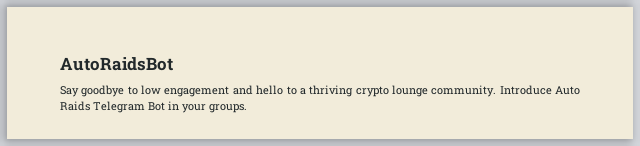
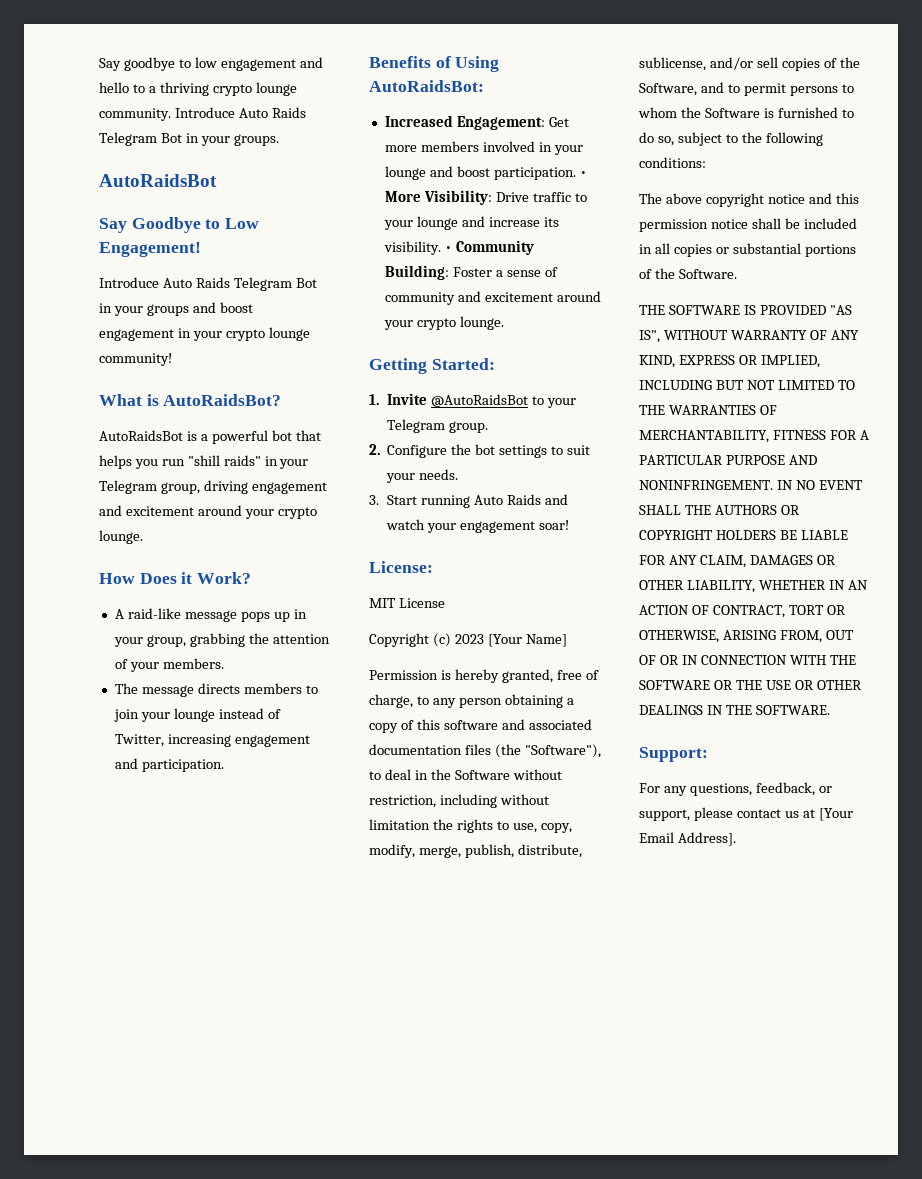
[60,57,173,71] AutoRaidsBot // -> (99, 64) none
(247, 108) none -> [99,174,217,187] [99,217,260,233] [99,242,201,257] [99,277,317,291] [99,302,253,316] [99,327,310,341] [99,353,172,366] [99,394,282,406] [99,430,321,444] [99,455,309,469] [99,480,327,494] [99,505,317,519] [99,530,143,544] [99,572,252,584] [114,608,307,622] [113,633,330,647] [114,658,224,672] [114,683,318,697] [113,708,281,722] [114,734,310,747] [114,758,224,772] [369,56,500,72] [369,80,484,92] [384,115,569,130] [384,141,583,155] [384,166,587,180] [384,190,587,205] [383,216,559,230] [383,240,534,255] [384,265,558,280] [384,291,601,305] [383,316,504,330] [369,358,495,374] [369,393,576,408] [386,419,488,433] [369,444,590,458] [386,469,459,483] [369,494,568,508] [385,519,569,533] [369,561,433,573] [369,598,445,608] [369,633,567,647] [369,669,599,683] [369,694,574,708] [369,719,592,733] [369,744,601,758] [369,769,562,780] [369,794,549,808] [369,819,572,833] [369,844,582,858] [639,57,860,71] [639,82,854,96] [638,107,854,118] [639,132,823,146] [639,157,706,168] [639,193,859,207] [639,218,857,232] [639,243,856,257] [639,268,737,279] [639,305,852,315] [639,330,859,343] [639,355,820,368] [639,380,855,390] [639,405,777,415] [639,430,869,443] [639,455,817,465] [639,480,863,490] [639,505,800,515] [639,530,848,540] [639,555,836,568] [639,580,868,593] [639,605,846,618] [639,630,854,643] [639,655,856,665] [639,680,862,690] [639,705,830,715] [639,747,708,762] [639,782,832,796] [639,807,853,821] [639,832,736,846] // AutoRaidsBot // Say Goodbye to Low Engagement! // Introduce Auto Raids Telegram Bot in your groups and boost engagement in your crypto lounge community! // What is AutoRaidsBot? // AutoRaidsBot is a powerful bot that helps you run "shill raids" in your Telegram group, driving engagement and excitement around your crypto lounge. // How Does it Work? // A raid-like message pops up in your group, grabbing the attention of your members. // The message directs members to join your lounge instead of Twitter, increasing engagement and participation. // Benefits of Using AutoRaidsBot: // Increased Engagement: Get more members involved in your lounge and boost participation. • More Visibility: Drive traffic to your lounge and increase its visibility. • Community Building: Foster a sense of community and excitement around your crypto lounge. // Getting Started: // 1. Invite @AutoRaidsBot to your Telegram group. // 2. Configure the bot settings to suit your needs. // 3. Start running Auto Raids and watch your engagement soar! // License: // MIT License // Copyright (c) 2023 [Your Name] // Permission is hereby granted, free of charge, to any person obtaining a copy of this software and associated documentation files (the "Software"), to deal in the Software without restriction, including without limitation the rights to use, copy, modify, merge, publish, distribute, sublicense, and/or sell copies of the Software, and to permit persons to whom the Software is furnished to do so, subject to the following conditions: // The above copyright notice and this permission notice shall be included in all copies or substantial portions of the Software. // THE SOFTWARE IS PROVIDED "AS IS", WITHOUT WARRANTY OF ANY KIND, EXPRESS OR IMPLIED, INCLUDING BUT NOT LIMITED TO THE WARRANTIES OF MERCHANTABILITY, FITNESS FOR A PARTICULAR PURPOSE AND NONINFRINGEMENT. IN NO EVENT SHALL THE AUTHORS OR COPYRIGHT HOLDERS BE LIABLE FOR ANY CLAIM, DAMAGES OR OTHER LIABILITY, WHETHER IN AN ACTION OF CONTRACT, TORT OR OTHERWISE, ARISING FROM, OUT OF OR IN CONNECTION WITH THE SOFTWARE OR THE USE OR OTHER DEALINGS IN THE SOFTWARE. // Support: // For any questions, feedback, or support, please contact us at [Your Email Address].

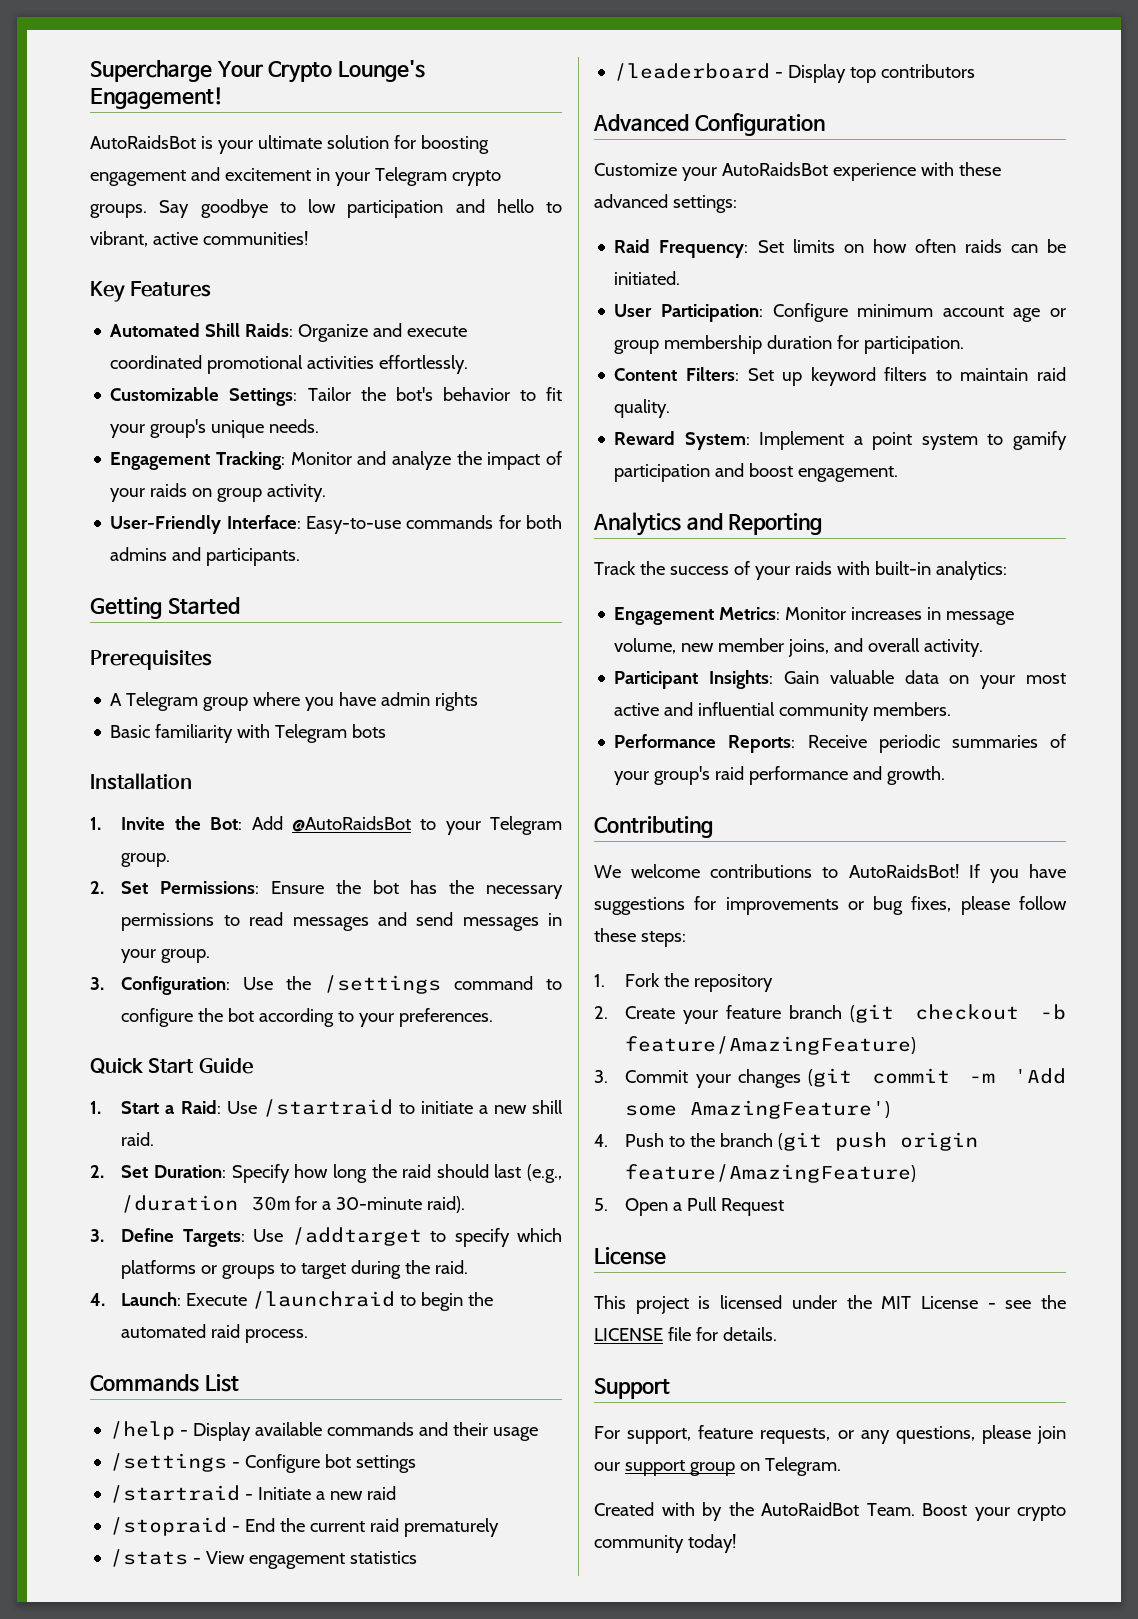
(99, 64) none -> [90,60,425,83] [90,87,223,109] [90,135,489,154] [90,167,501,186] [90,204,147,218] Supercharge Your Crypto Lounge's Engagement! // AutoRaidsBot is your ultimate solution for boosting engagement and excitement in your Telegram crypto groups.
[220,59,296,71] engagement -> [347,200,444,218] participation
[148,82,297,96] [99,107,306,121] [99,132,279,146] [99,174,217,187] [99,217,260,233] [99,242,201,257] [99,277,317,291] [99,302,253,316] [99,327,310,341] [99,353,172,366] [99,394,282,406] [99,430,321,444] [99,455,309,469] [99,480,327,494] [99,505,317,519] [99,530,143,544] [99,572,252,584] [114,608,307,622] [113,633,330,647] [114,658,224,672] [114,683,318,697] [113,708,281,722] [114,734,310,747] [114,758,224,772] [369,56,500,72] [369,80,484,92] [384,115,569,130] [384,141,583,155] [384,166,587,180] [384,190,587,205] [383,216,559,230] [383,240,534,255] [384,265,558,280] [384,291,601,305] [383,316,504,330] [369,358,495,374] a thriving crypto lounge community. Introduce Auto Raids Telegram Bot in your groups. // AutoRaidsBot // Say Goodbye to Low Engagement! // Introduce Auto Raids Telegram Bot in your groups and boost engagement in your crypto lounge community! // What is AutoRaidsBot? // AutoRaidsBot is a powerful bot that helps you run "shill raids" in your Telegram group, driving engagement and excitement around your crypto lounge. // How Does it Work? // A raid-like message pops up in your group, grabbing the attention of your members. // The message directs members to join your lounge instead of Twitter, increasing engagement and participation. // Benefits of Using AutoRaidsBot: // Increased Engagement: Get more members involved in your lounge and boost participation. • More Visibility: Drive traffic to your lounge and increase its visibility. • Community Building: Foster a sense of community and excitement around your crypto lounge. // Getting Started: -> [90,231,308,247] [90,281,212,302] [110,323,468,342] [110,355,469,374] [110,387,562,406] [110,419,320,438] [110,451,562,470] [110,483,327,502] [110,515,562,534] [110,547,301,566] [90,597,240,619] [90,650,212,670] [110,692,479,711] [110,724,387,743] [90,773,192,790] vibrant, active communities! // Key Features // Automated Shill Raids: Organize and execute coordinated promotional activities effortlessly. // Customizable Settings: Tailor the bot's behavior to fit your group's unique needs. // Engagement Tracking: Monitor and analyze the impact of your raids on group activity. // User-Friendly Interface: Easy-to-use commands for both admins and participants. // Getting Started // Prerequisites // A Telegram group where you have admin rights // Basic familiarity with Telegram bots // Installation
(427, 399) none -> [174,816,283,830] the Bot: Add
[387,444,590,458] [386,469,459,483] [369,494,568,508] [385,519,569,533] [369,561,433,573] [369,598,445,608] [369,633,567,647] [369,669,599,683] [369,694,574,708] [369,719,592,733] [369,744,601,758] [369,769,562,780] [369,794,549,808] [369,819,572,833] [369,844,582,858] [639,57,860,71] [639,82,854,96] [638,107,854,118] [639,132,823,146] [639,157,706,168] [639,193,859,207] [639,218,857,232] [639,243,856,257] [639,268,737,279] [639,305,852,315] [639,330,859,343] [639,355,820,368] [639,380,855,390] [639,405,777,415] [639,430,869,443] [639,455,817,465] [639,480,863,490] [639,505,800,515] [639,530,848,540] [639,555,836,568] [639,580,868,593] [639,605,846,618] [639,630,854,643] [639,655,856,665] [639,680,862,690] [639,705,830,715] [639,747,708,762] [639,782,832,796] [639,807,853,821] [639,832,736,846] Configure the bot settings to suit your needs. // 3. Start running Auto Raids and watch your engagement soar! // License: // MIT License // Copyright (c) 2023 [Your Name] // Permission is hereby granted, free of charge, to any person obtaining a copy of this software and associated documentation files (the "Software"), to deal in the Software without restriction, including without limitation the rights to use, copy, modify, merge, publish, distribute, sublicense, and/or sell copies of the Software, and to permit persons to whom the Software is furnished to do so, subject to the following conditions: // The above copyright notice and this permission notice shall be included in all copies or substantial portions of the Software. // THE SOFTWARE IS PROVIDED "AS IS", WITHOUT WARRANTY OF ANY KIND, EXPRESS OR IMPLIED, INCLUDING BUT NOT LIMITED TO THE WARRANTIES OF MERCHANTABILITY, FITNESS FOR A PARTICULAR PURPOSE AND NONINFRINGEMENT. IN NO EVENT SHALL THE AUTHORS OR COPYRIGHT HOLDERS BE LIABLE FOR ANY CLAIM, DAMAGES OR OTHER LIABILITY, WHETHER IN AN ACTION OF CONTRACT, TORT OR OTHERWISE, ARISING FROM, OUT OF OR IN CONNECTION WITH THE SOFTWARE OR THE USE OR OTHER DEALINGS IN THE SOFTWARE. // Support: // For any questions, feedback, or support, please contact us at [Your Email Address]. -> [121,880,563,899] [121,912,562,931] [121,949,211,963] [90,975,562,995] [121,1008,494,1027] [90,1058,253,1074] [90,1099,563,1117] [121,1132,155,1146] [90,1164,562,1183] [121,1195,466,1213] [90,1227,562,1247] [121,1260,469,1279] [90,1291,494,1311] [121,1324,309,1343] [90,1374,239,1392] [110,1421,539,1441] [110,1453,417,1473] [110,1485,397,1503] [110,1517,500,1537] [110,1549,418,1569] [614,63,976,83] [593,113,825,136] [594,162,1001,181] [594,194,737,213] [614,239,1066,258] [614,271,681,285] [614,303,1066,322] [614,335,965,354] [614,367,1066,386] [614,399,671,418] [614,431,1067,450] [614,463,899,482] [593,512,823,536] [594,561,1007,580] [614,607,1015,625] [614,638,984,657] [614,670,1066,689] [614,702,952,721] [614,734,1066,753] [614,766,946,785] [594,816,713,838] [594,864,1066,883] [594,896,1067,915] [594,928,686,947] [594,973,774,992] [594,1004,1066,1024] [625,1036,917,1055] [594,1068,1066,1088] [625,1100,891,1119] [594,1132,979,1151] [625,1164,917,1183] [594,1197,785,1216] [594,1247,666,1265] [594,1295,1066,1314] [594,1327,777,1341] [594,1378,670,1399] [594,1425,1066,1444] [594,1457,841,1476] [594,1502,1066,1521] [594,1534,736,1553] Set Permissions: Ensure the bot has the necessary permissions to read messages and send messages in your group. // 3. Configuration: Use the /settings command to configure the bot according to your preferences. // Quick Start Guide // 1. Start a Raid: Use /startraid to initiate a new shill raid. // 2. Set Duration: Specify how long the raid should last (e.g., /duration 30m for a 30-minute raid). // 3. Define Targets: Use /addtarget to specify which platforms or groups to target during the raid. // 4. Launch: Execute /launchraid to begin the automated raid process. // Commands List // /help - Display available commands and their usage // /settings - Configure bot settings // /startraid - Initiate a new raid // /stopraid - End the current raid prematurely // /stats - View engagement statistics // /leaderboard - Display top contributors // Advanced Configuration // Customize your AutoRaidsBot experience with these advanced settings: // Raid Frequency: Set limits on how often raids can be initiated. // User Participation: Configure minimum account age or group membership duration for participation. // Content Filters: Set up keyword filters to maintain raid quality. // Reward System: Implement a point system to gamify participation and boost engagement. // Analytics and Reporting // Track the success of your raids with built-in analytics: // Engagement Metrics: Monitor increases in message volume, new member joins, and overall activity. // Participant Insights: Gain valuable data on your most active and influential community members. // Performance Reports: Receive periodic summaries of your group's raid performance and growth. // Contributing // We welcome contributions to AutoRaidsBot! If you have suggestions for improvements or bug fixes, please follow these steps: // 1. Fork the repository // 2. Create your feature branch (git checkout -b feature/AmazingFeature) // 3. Commit your changes (git commit -m 'Add some AmazingFeature') // 4. Push to the branch (git push origin feature/AmazingFeature) // 5. Open a Pull Request // License // This project is licensed under the MIT License - see the LICENSE file for details. // Support // For support, feature requests, or any questions, please join our support group on Telegram. // Created with by the AutoRaidBot Team. Boost your crypto community today!

